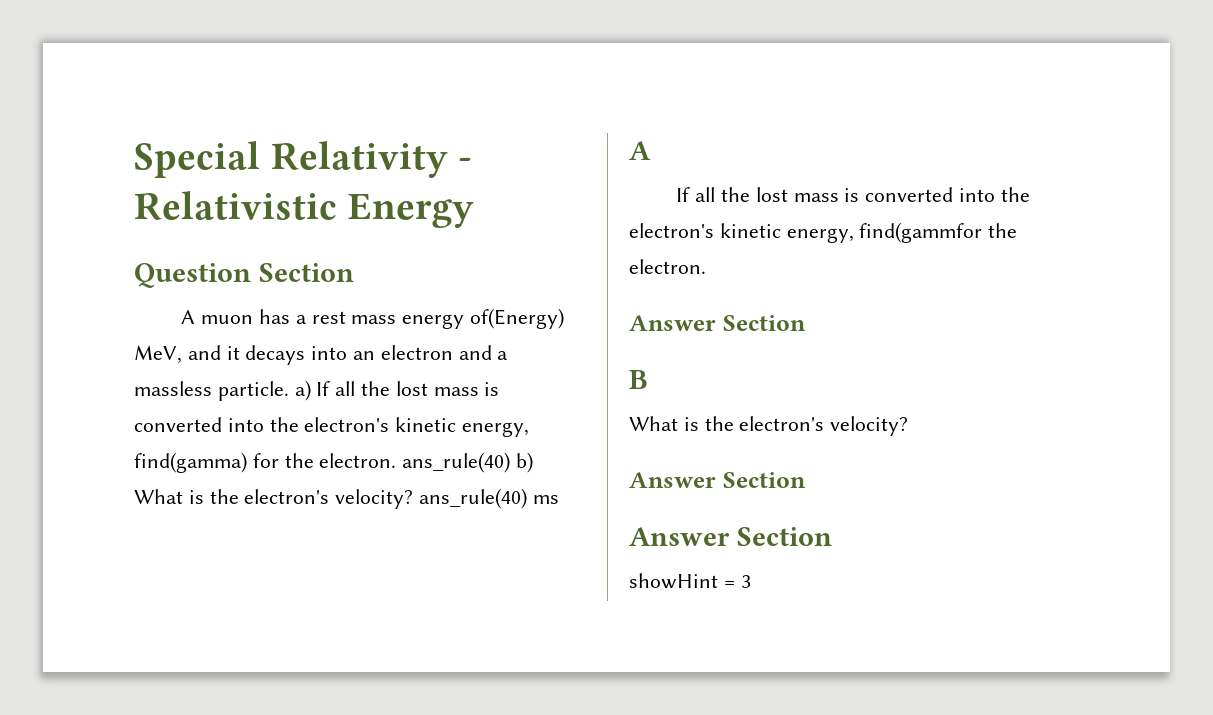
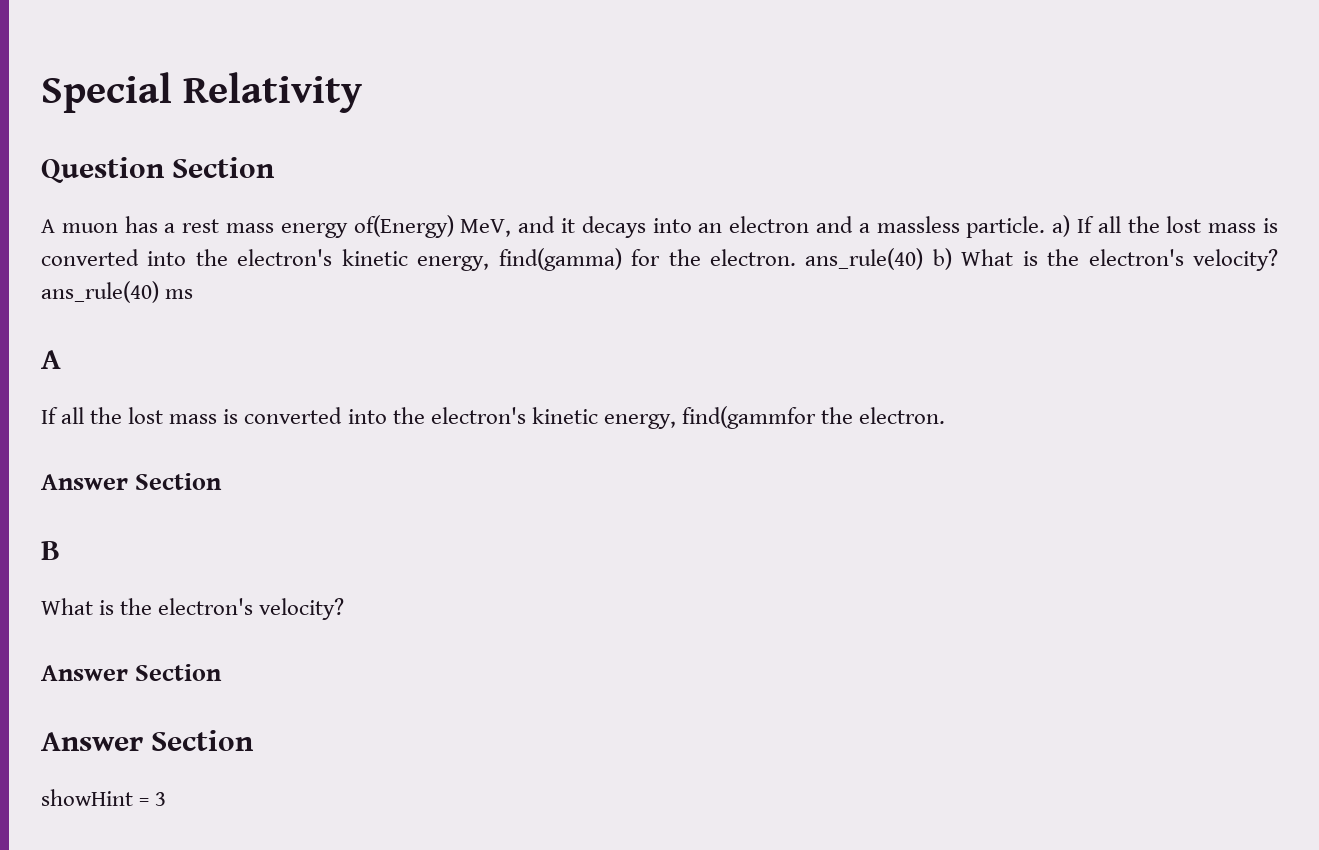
[458,157,473,169] [134,191,474,228] - Relativistic Energy -> (362, 92) none

